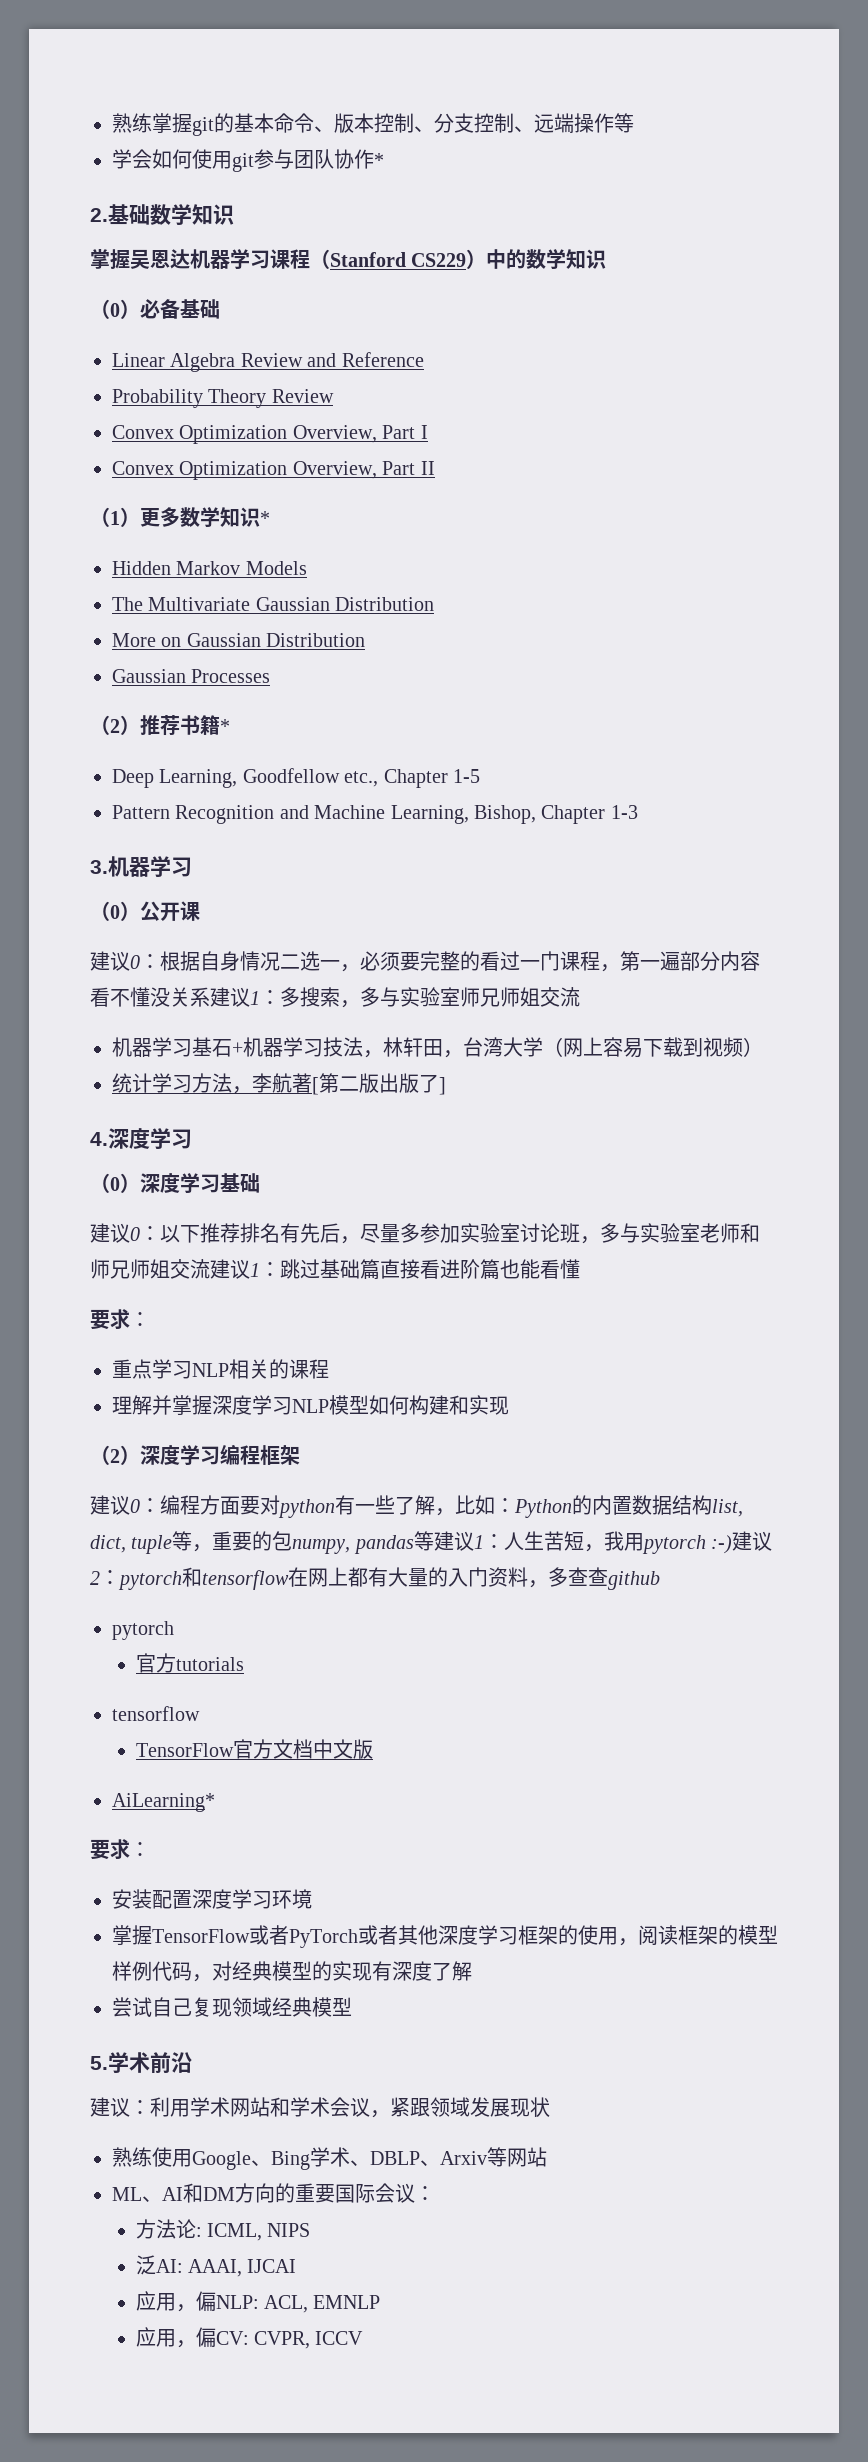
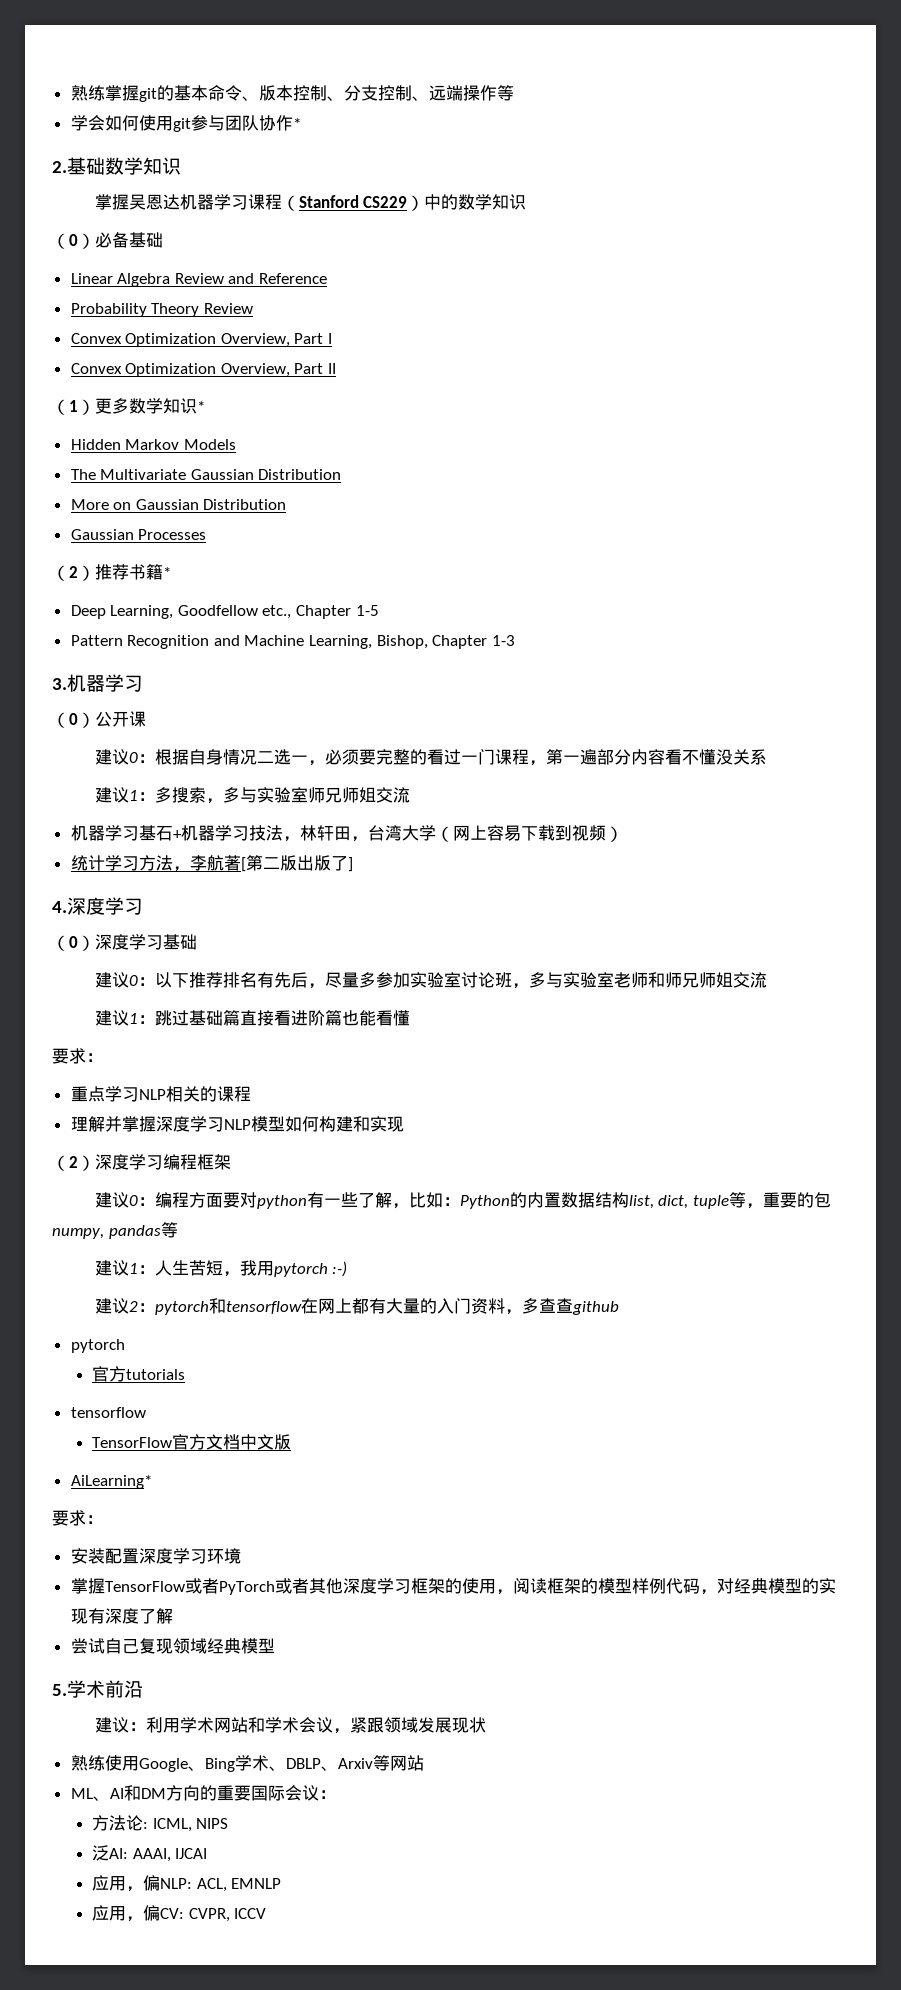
(210, 997) none -> (767, 757) //
(210, 1269) none -> (767, 980) //
(434, 1541) none -> (178, 1230) //
(733, 1544) none -> (348, 1269) //

